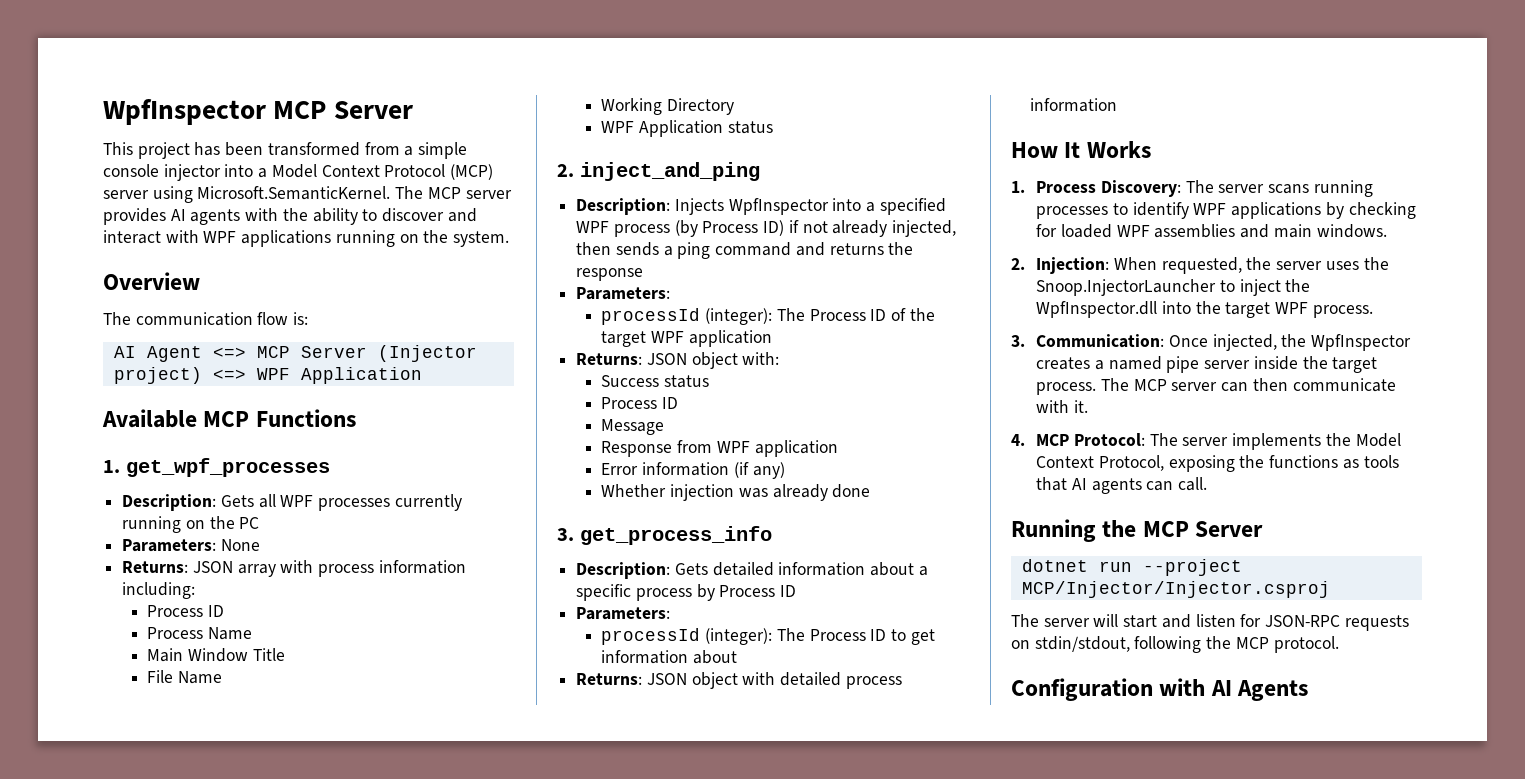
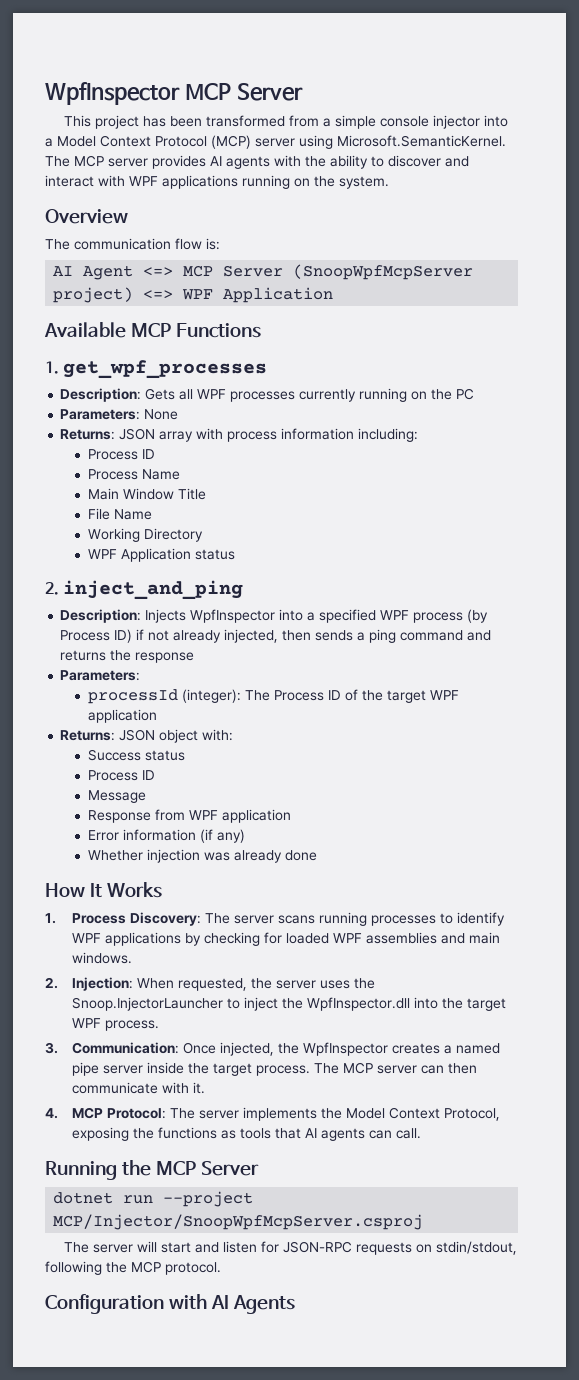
[377,345,477,362] (Injector -> [293,264,474,280] (SnoopWpfMcpServer
[557,526,772,545] [576,562,928,579] [576,584,797,601] [576,607,671,620] [601,628,935,645] [601,650,738,664] [576,672,902,689] [1030,98,1118,112] // 3. get_process_info // Description: Gets detailed information about a specific process by Process ID // Parameters: // processId (integer): The Process ID to get information about // Returns: JSON object with detailed process information -> (317, 855) none
[1021,581,1330,598] MCP/Injector/Injector.csproj -> [53,1214,424,1230] MCP/Injector/SnoopWpfMcpServer.csproj

